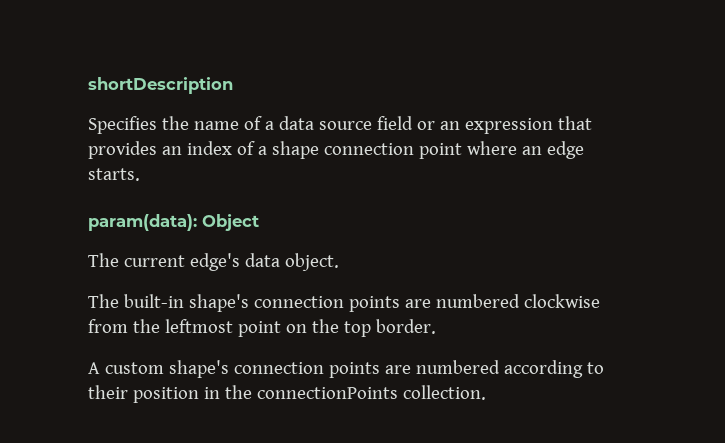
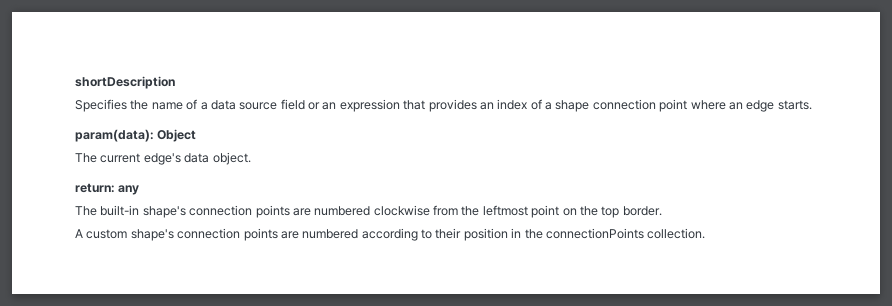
(339, 262) none -> [75,183,140,195] // return: any

